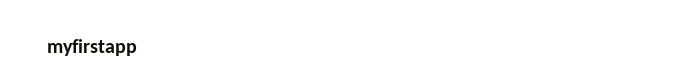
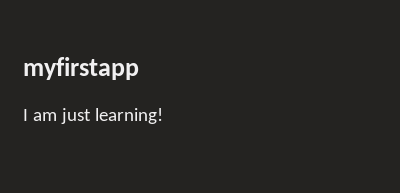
(137, 47) none -> [23,108,163,124] // I am just learning!

